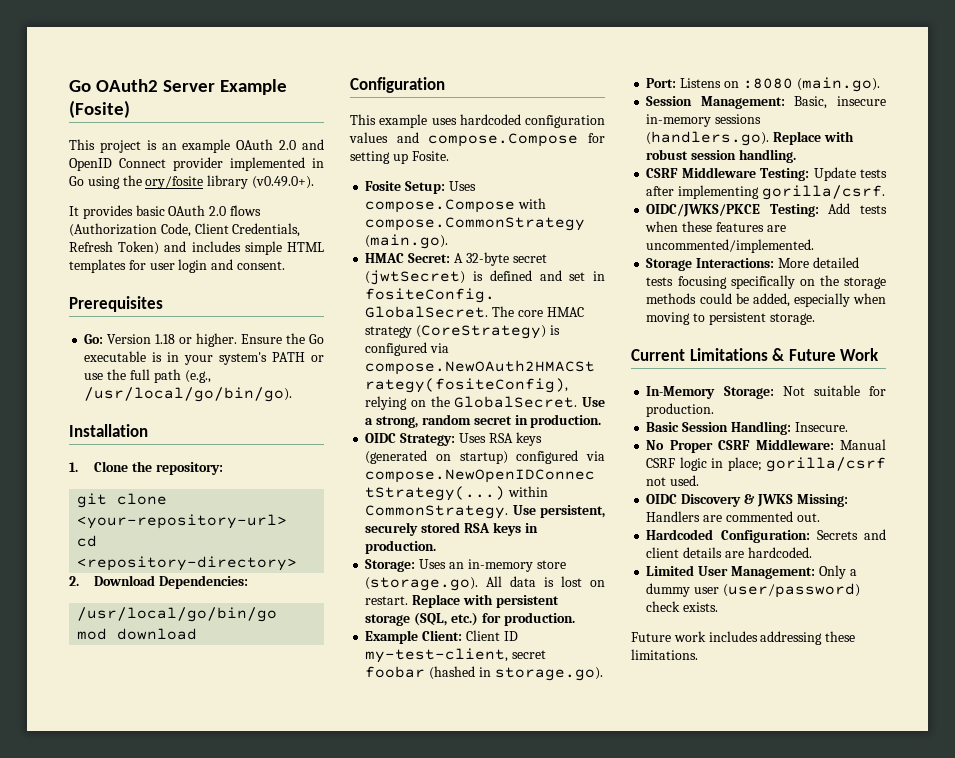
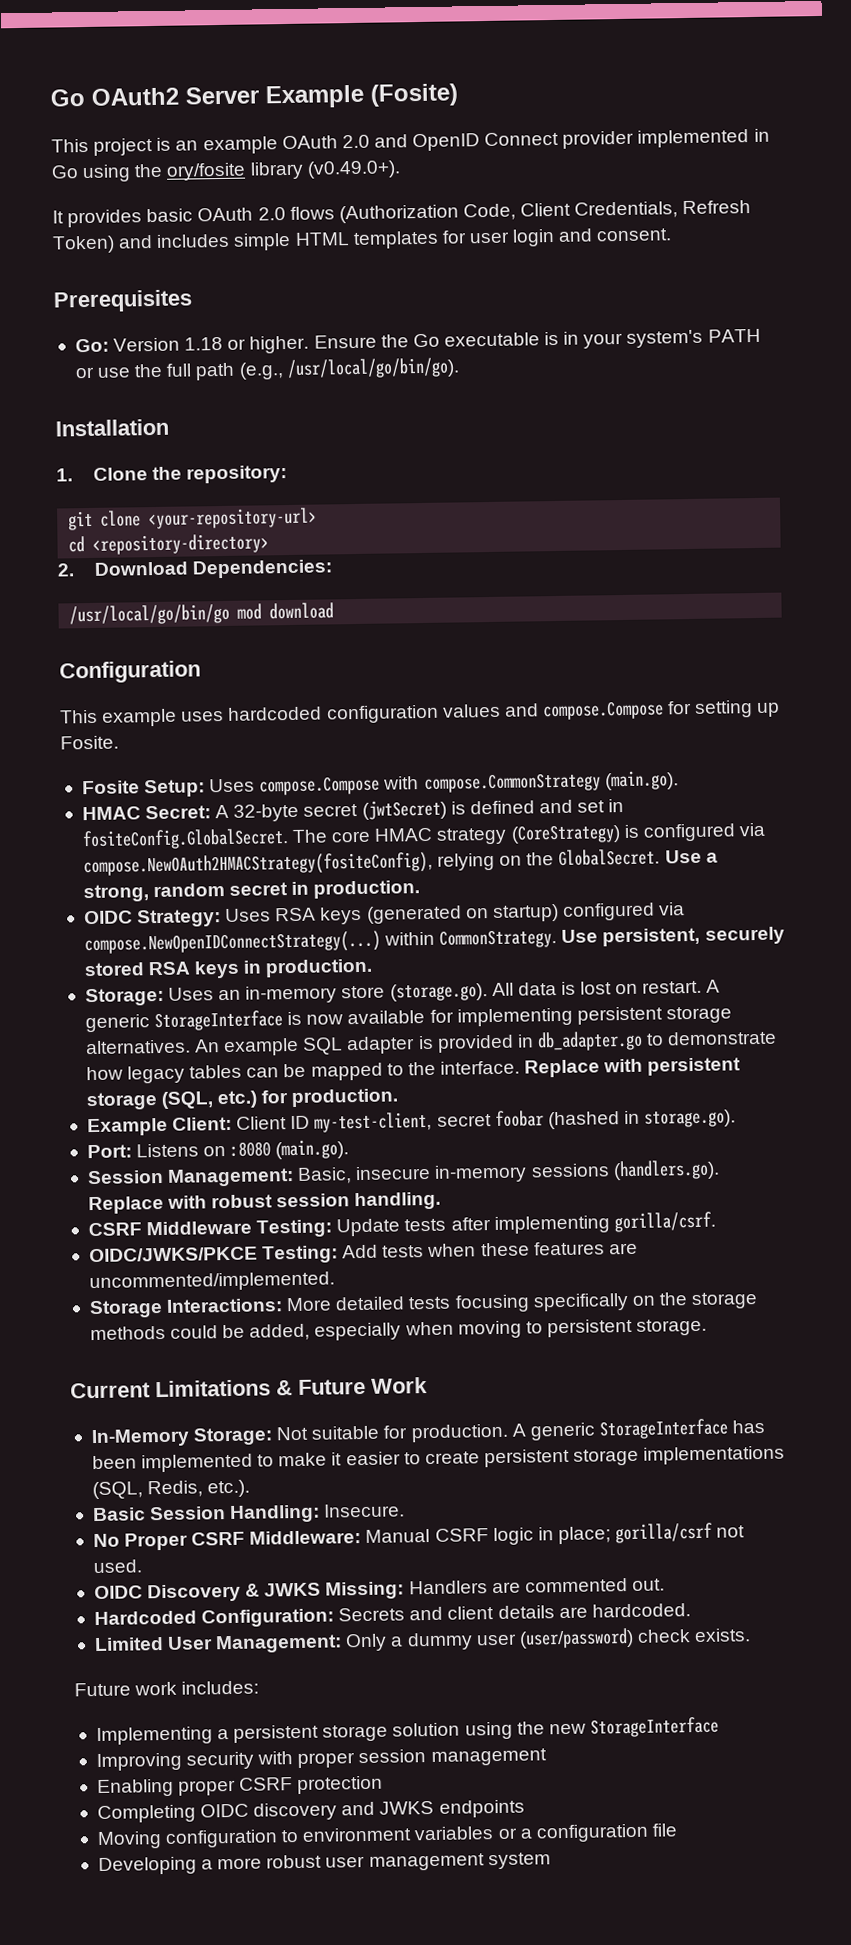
(409, 600) none -> [706,979,721,993] [84,1006,732,1033] [84,1030,778,1057] [85,1060,520,1084] A generic StorageInterface is now available for implementing persistent storage alternatives. An example SQL adapter is provided in db_adapter.go to demonstrate how legacy tables can be mapped to the interface.
(715, 410) none -> [511,1418,766,1441] [91,1445,786,1473] [91,1479,251,1500] A generic StorageInterface has been implemented to make it easier to create persistent storage implementations (SQL, Redis, etc.).
[708,631,856,645] [631,649,698,660] includes addressing these limitations. -> [181,1680,260,1695] [95,1716,719,1746] [95,1748,547,1772] [96,1775,384,1798] [96,1799,525,1824] [96,1823,677,1850] [97,1852,551,1876] includes: // Implementing a persistent storage solution using the new StorageInterface // Improving security with proper session management // Enabling proper CSRF protection // Completing OIDC discovery and JWKS endpoints // Moving configuration to environment variables or a configuration file // Developing a more robust user management system

